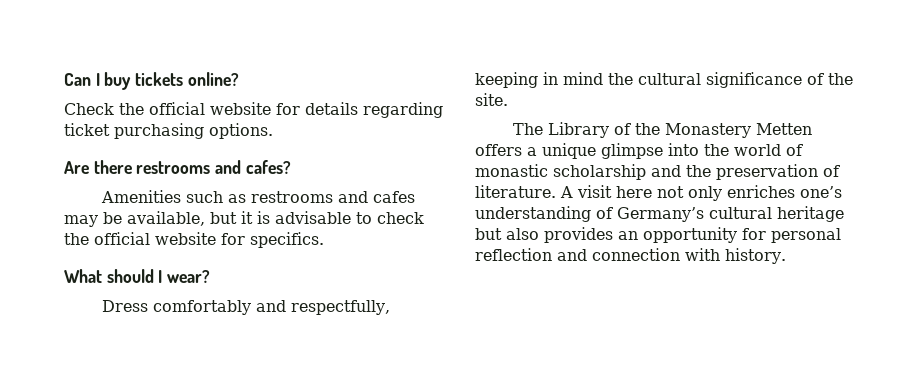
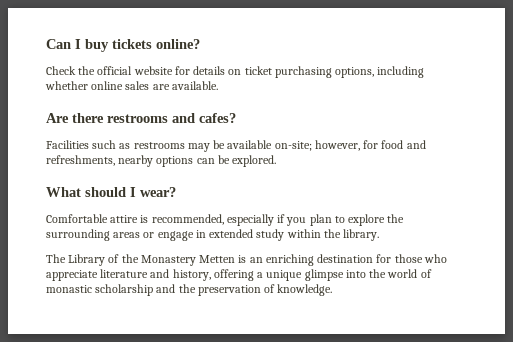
[363,102,443,118] regarding -> [228,69,242,75] on
[209,123,273,139] options. -> [335,66,425,78] [45,81,218,90] options, including whether online sales are available.
[100,190,181,203] Amenities -> [46,140,89,149] Facilities
[337,191,415,203] [64,211,424,227] [64,232,324,248] [64,269,211,283] [101,300,390,315] [475,72,853,88] [475,93,508,106] and cafes may be available, but it is advisable to check the official website for specifics. // What should I wear? // Dress comfortably and respectfully, keeping in mind the cultural significance of the site. -> [187,140,426,152] [46,155,277,167] [46,187,176,197] [46,214,405,226] [46,229,380,241] may be available on-site; however, for food and refreshments, nearby options can be explored. // What should I wear? // Comfortable attire is recommended, especially if you plan to explore the surrounding areas or engage in extended study within the library.
[475,144,522,156] offers -> [238,254,447,266] [46,269,254,281] is an enriching destination for those who appreciate literature and history, offering
[475,185,842,201] [475,206,844,222] [475,227,841,243] [475,248,786,264] literature. A visit here not only enriches one’s understanding of Germany’s cultural heritage but also provides an opportunity for personal reflection and connection with history. -> [277,284,333,296] knowledge.

